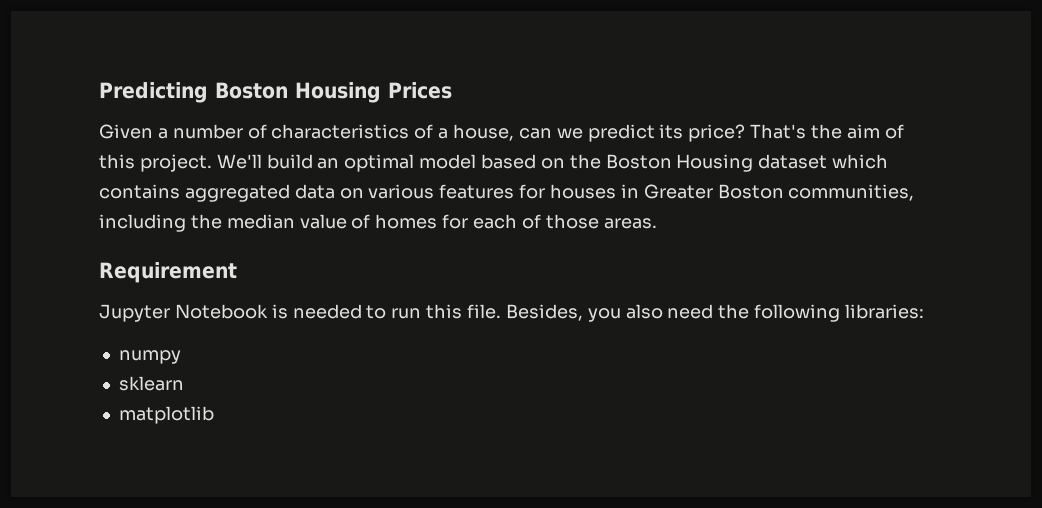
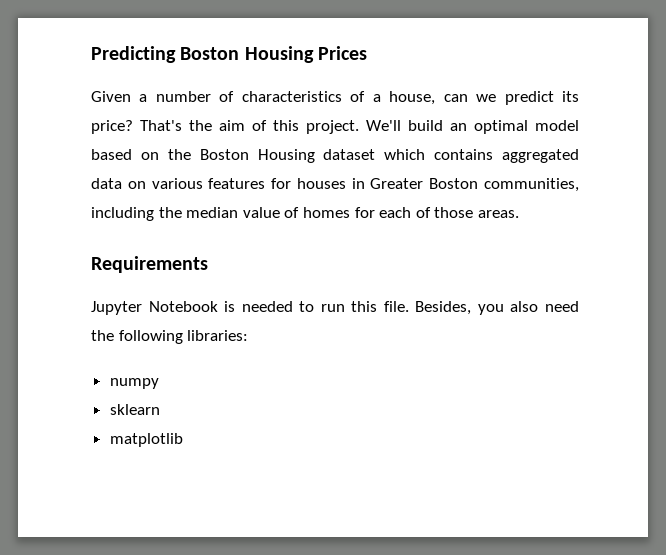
[99,262,237,283] Requirement -> [91,256,208,273] Requirements

